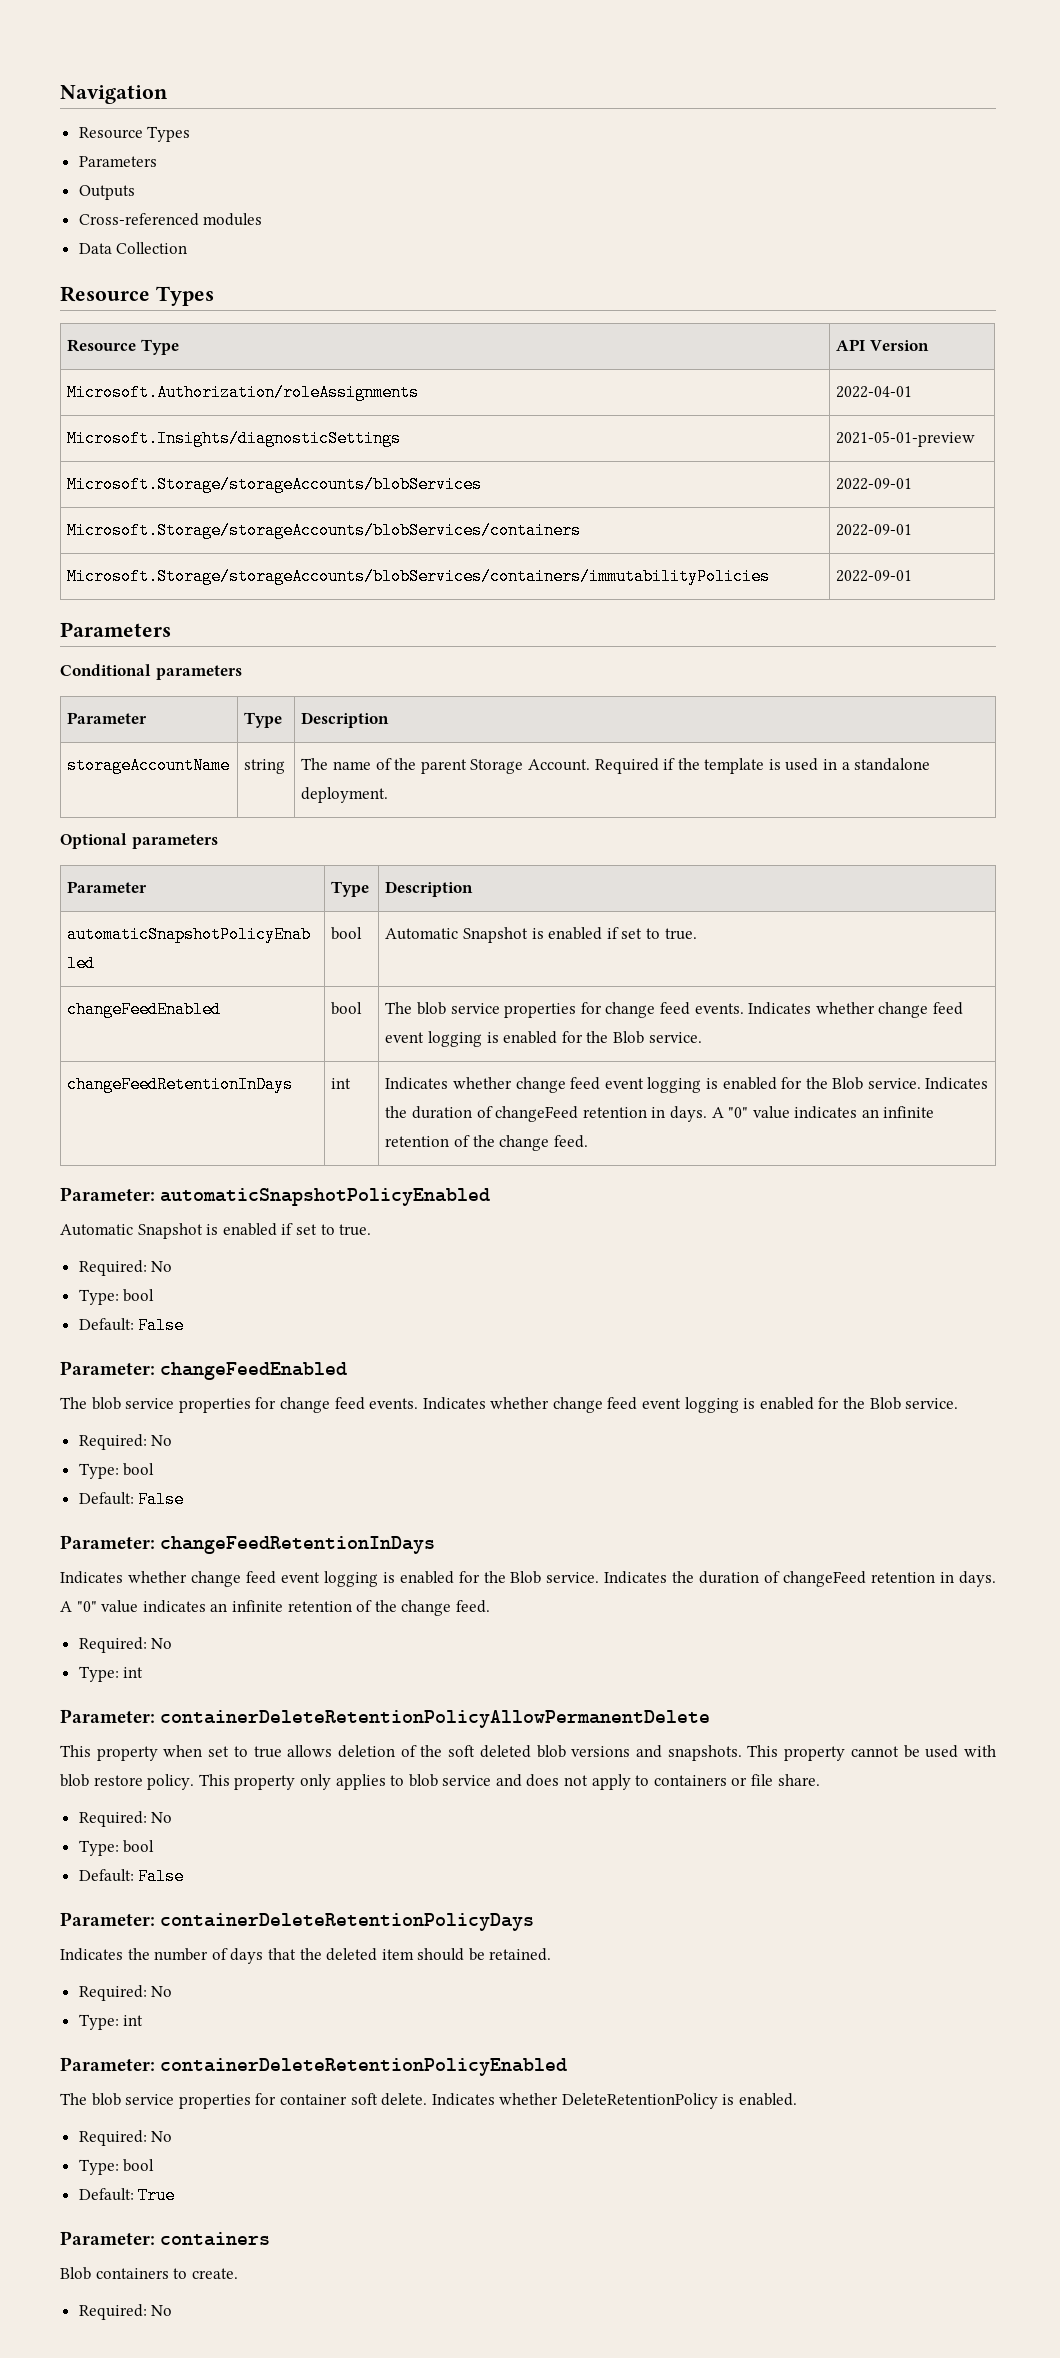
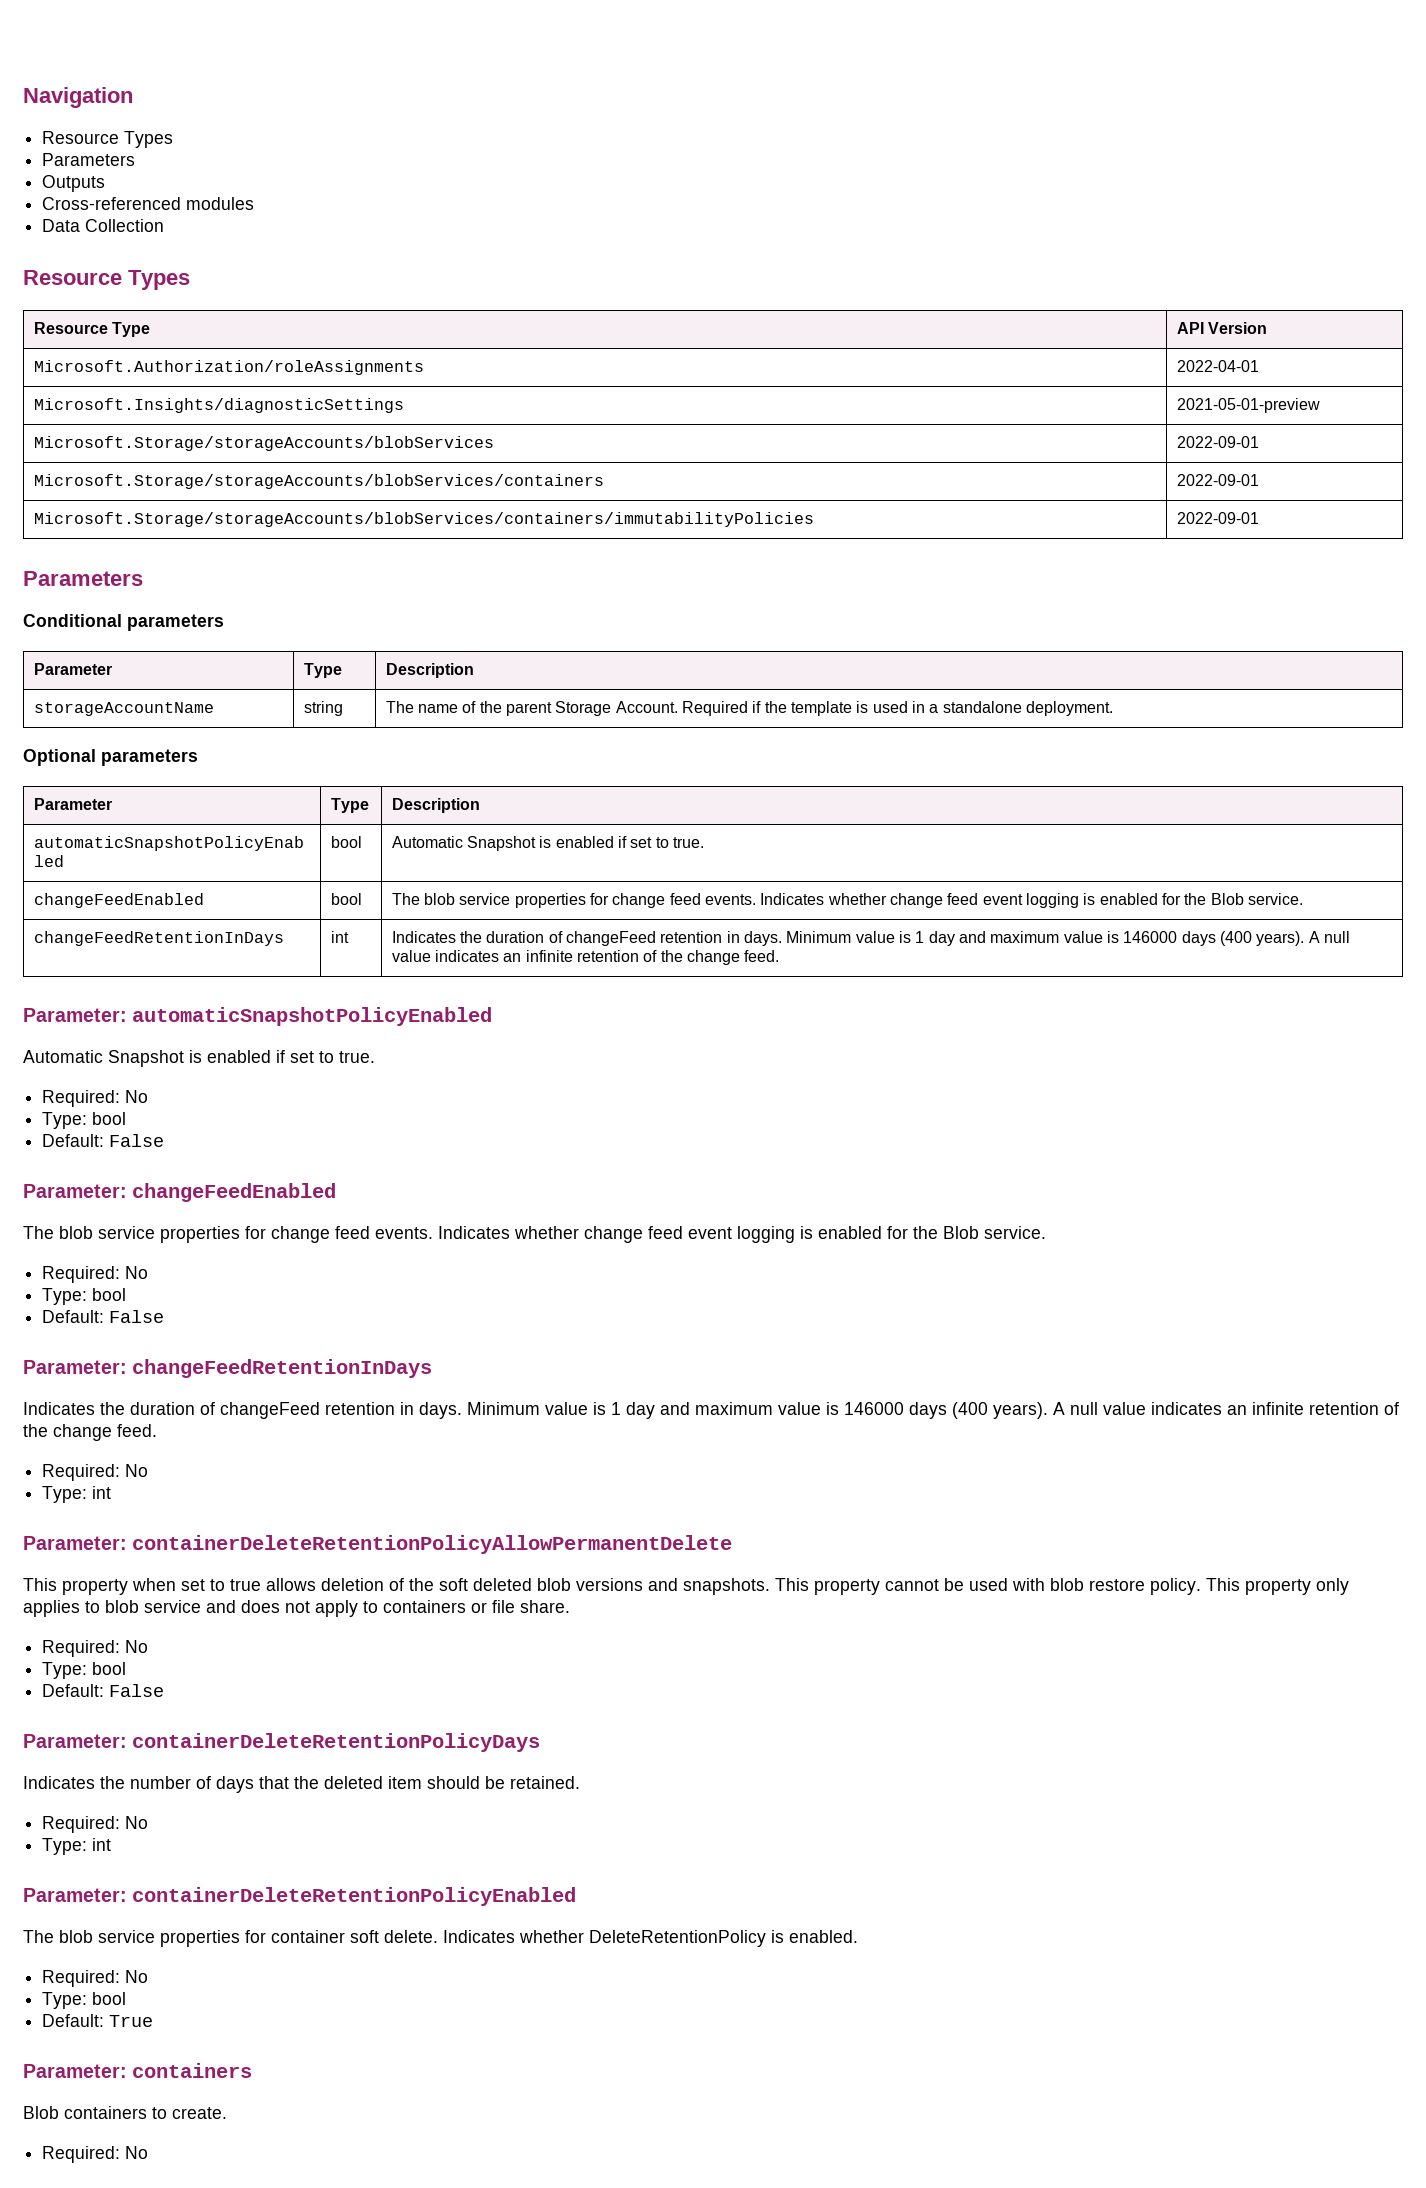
[452,1077,989,1093] [385,1106,749,1122] whether change feed event logging is enabled for the Blob service. Indicates the duration of changeFeed retention in days. A "0" -> [460,931,1350,946] the duration of changeFeed retention in days. Minimum value is 1 day and maximum value is 146000 days (400 years). A null
[127,1571,996,1587] [60,1601,97,1612] whether change feed event logging is enabled for the Blob service. Indicates the duration of changeFeed retention in days. A "0" -> [100,1402,1098,1419] the duration of changeFeed retention in days. Minimum value is 1 day and maximum value is 146000 days (400 years). A null

